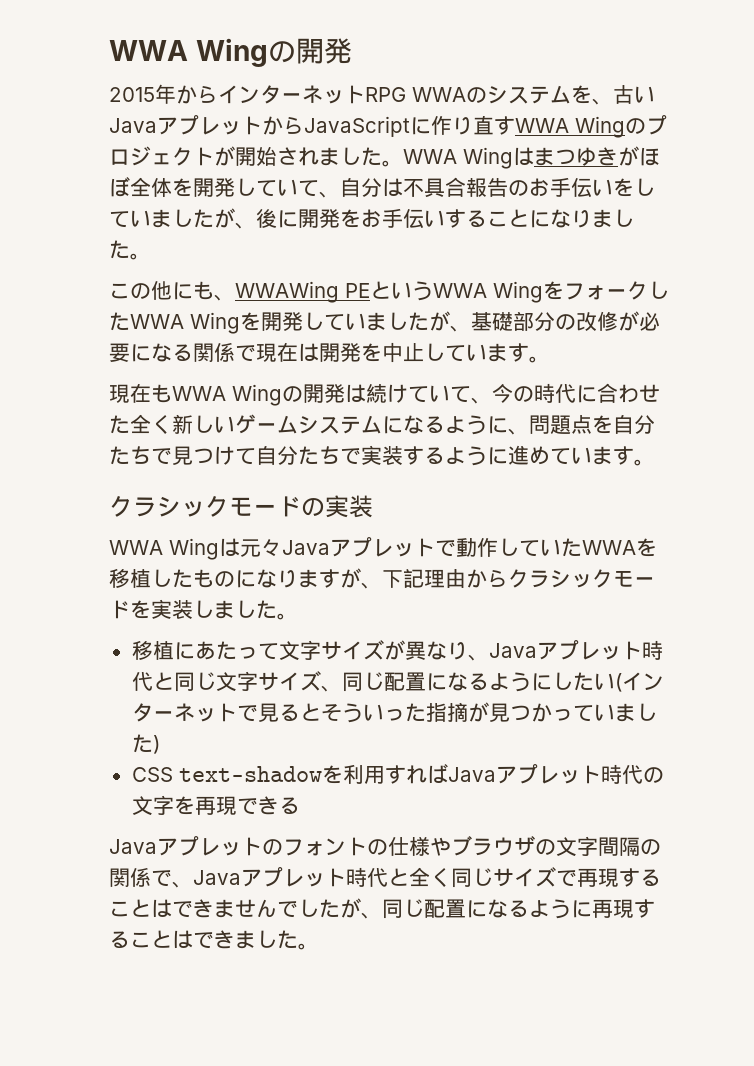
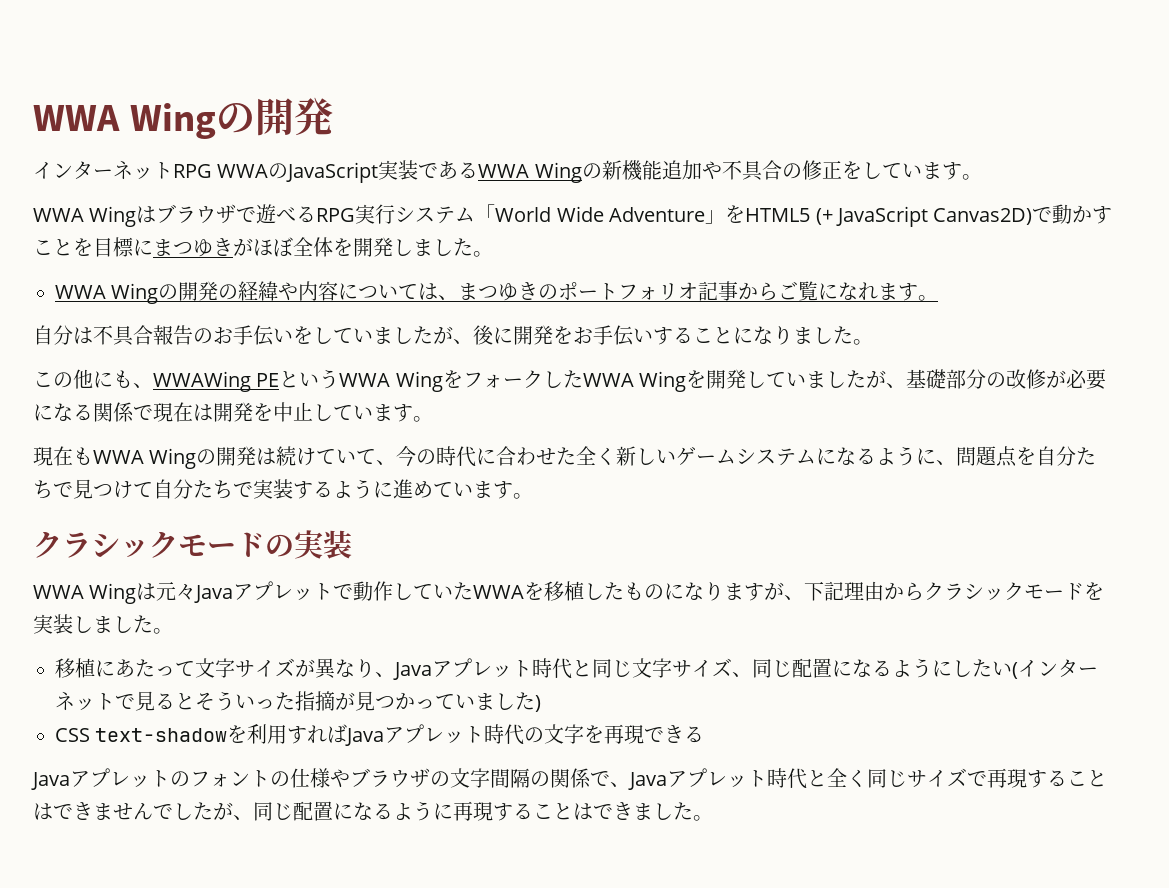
[109,84,218,104] 2015年から -> (333, 116) none
[487,85,655,105] [109,115,667,138] [109,146,534,169] システムを、古いJavaアプレットからJavaScriptに作り直すWWA Wingのプロジェクトが開始されました。WWA Wingは -> [286,160,982,183] [33,204,1113,227] [33,237,153,257] JavaScript実装であるWWA Wingの新機能追加や不具合の修正をしています。 // WWA Wingはブラウザで遊べるRPG実行システム「World Wide Adventure」をHTML5 (+ JavaScript Canvas2D)で動かすことを目標に
[256,179,340,198] ていて、 -> [413,238,493,257] [55,281,939,304] ました。 // WWA Wingの開発の経緯や内容については、まつゆきのポートフォリオ記事からご覧になれます。 //

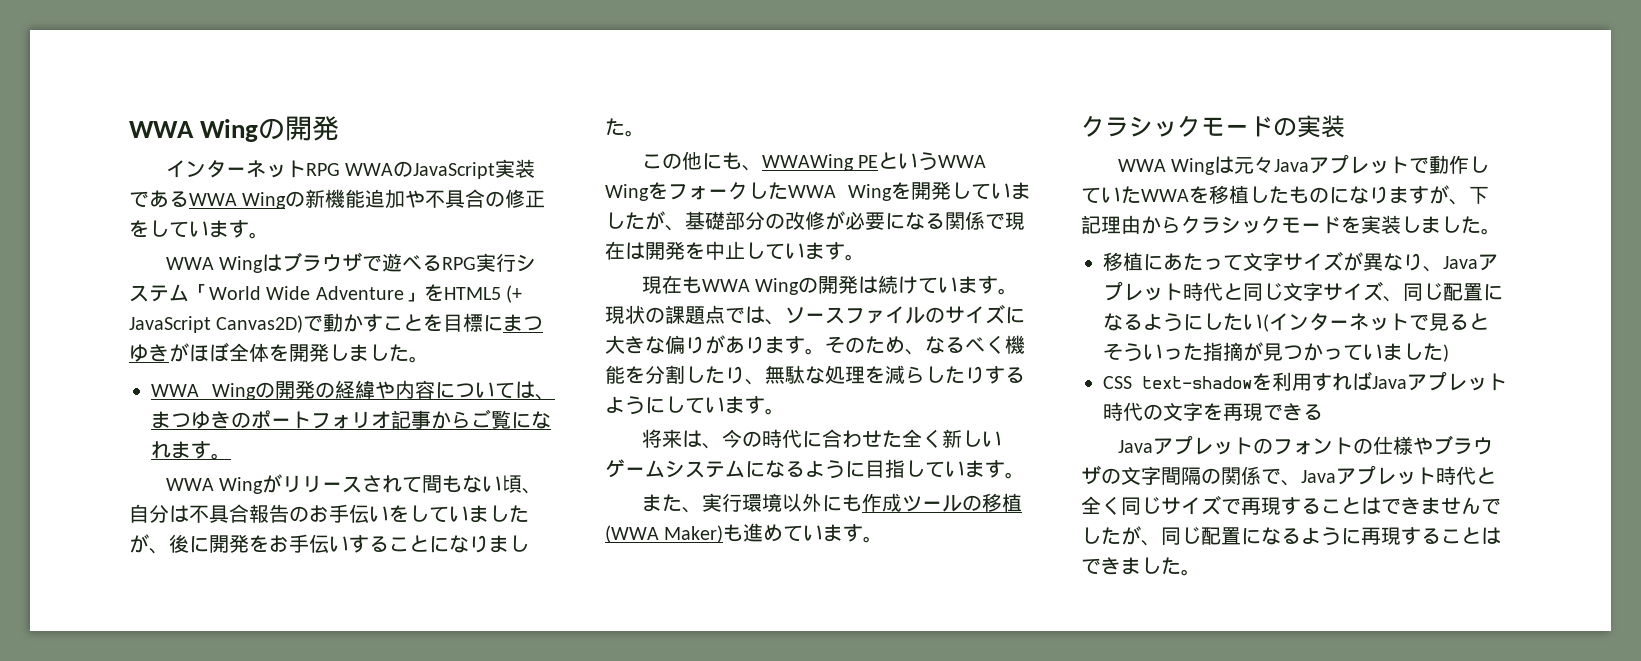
(939, 298) none -> [165,474,543,494] WWA Wingがリリースされて間もない頃、
[356,449,377,464] て -> [958,276,1019,295] [605,304,1025,325] [605,335,1025,355] [605,365,1025,385] [605,396,785,415] [641,429,702,448] ます。現状の課題点では、ソースファイルのサイズに大きな偏りがあります。そのため、なるべく機能を分割したり、無駄な処理を減らしたりするようにしています。 // 将来は
[936,446,1097,467] [33,479,393,499] 、問題点を自分たちで見つけて自分たちで実装するように -> [865,459,1025,479] [641,493,1022,513] [605,524,744,543] 目指しています。 // また、実行環境以外にも作成ツールの移植(WWA Maker)も

